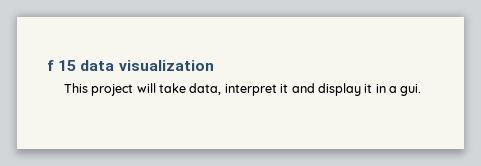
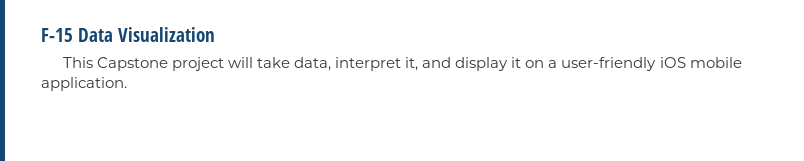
[47,60,214,71] f 15 data visualization -> [41,27,215,42] F-15 Data Visualization
(88, 88) none -> [96,57,168,71] Capstone
[280,84,289,93] it -> [405,57,419,71] it,
[375,84,422,96] in a gui. -> [525,57,742,71] [41,77,127,91] on a user-friendly iOS mobile application.

